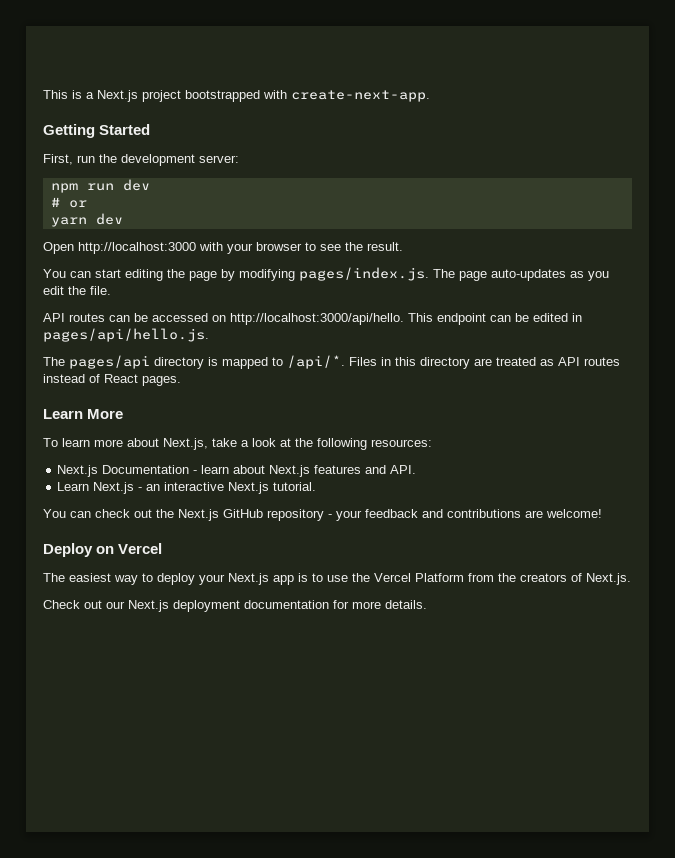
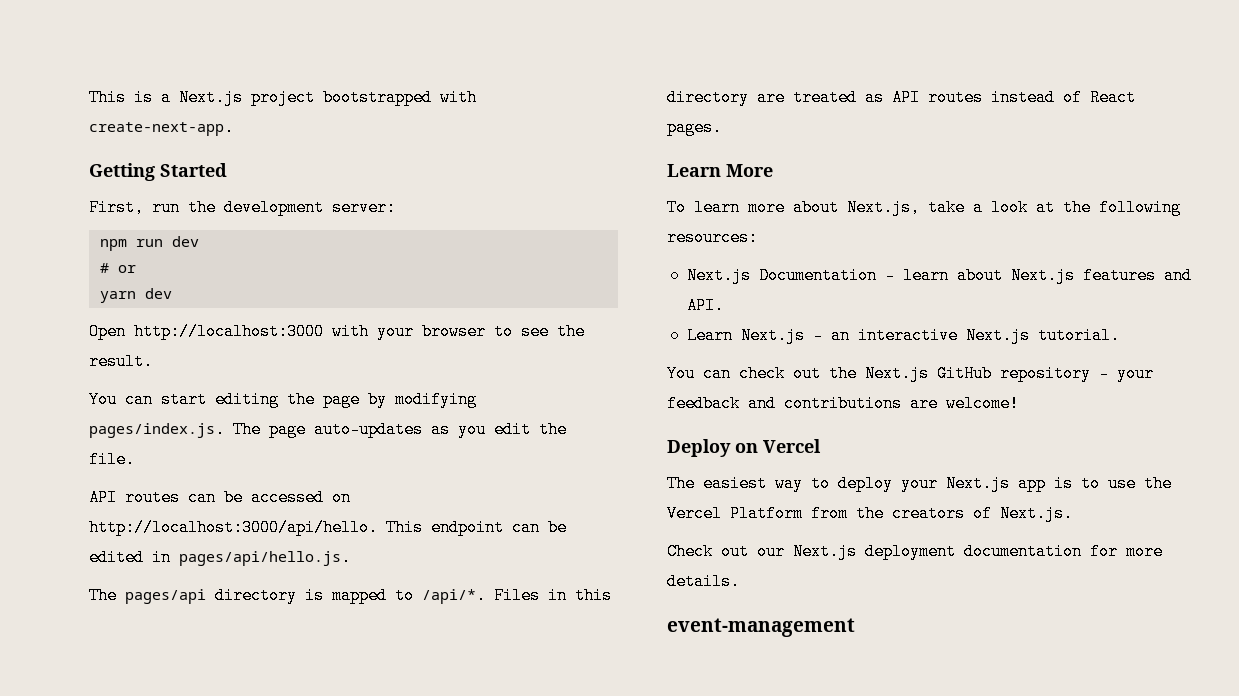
(427, 604) none -> [667,618,855,637] // event-management

